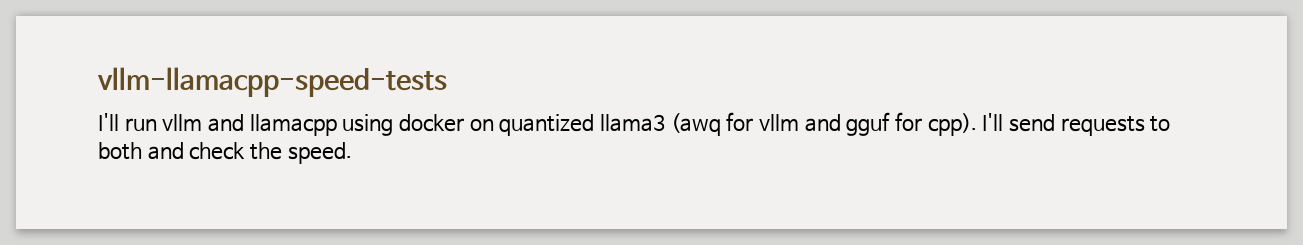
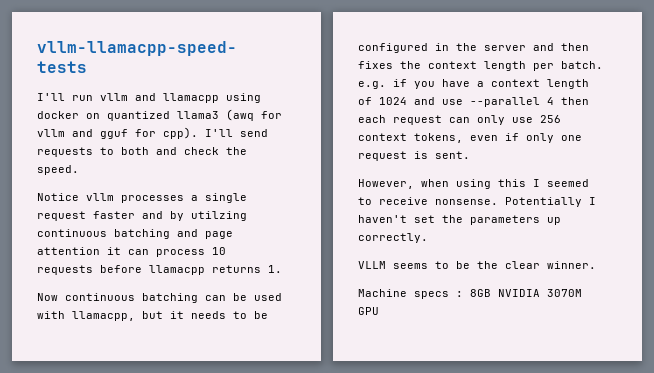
(352, 153) none -> [37,193,247,203] [37,211,247,221] [37,229,233,239] [37,247,226,257] [37,265,282,275] [37,293,282,303] [37,311,268,321] [358,43,589,53] [358,61,603,71] [358,79,589,89] [358,97,589,107] [358,115,561,125] [358,133,582,143] [358,151,470,161] [358,179,589,189] [358,197,596,207] [358,215,561,225] [358,233,428,243] [358,261,596,269] [358,289,582,299] [358,307,379,315] // Notice vllm processes a single request faster and by utilzing continuous batching and page attention it can process 10 requests before llamacpp returns 1. // Now continuous batching can be used with llamacpp, but it needs to be configured in the server and then fixes the context length per batch. e.g. if you have a context length of 1024 and use --parallel 4 then each request can only use 256 context tokens, even if only one request is sent. // However, when using this I seemed to receive nonsense. Potentially I haven't set the parameters up correctly. // VLLM seems to be the clear winner. // Machine specs : 8GB NVIDIA 3070M GPU

